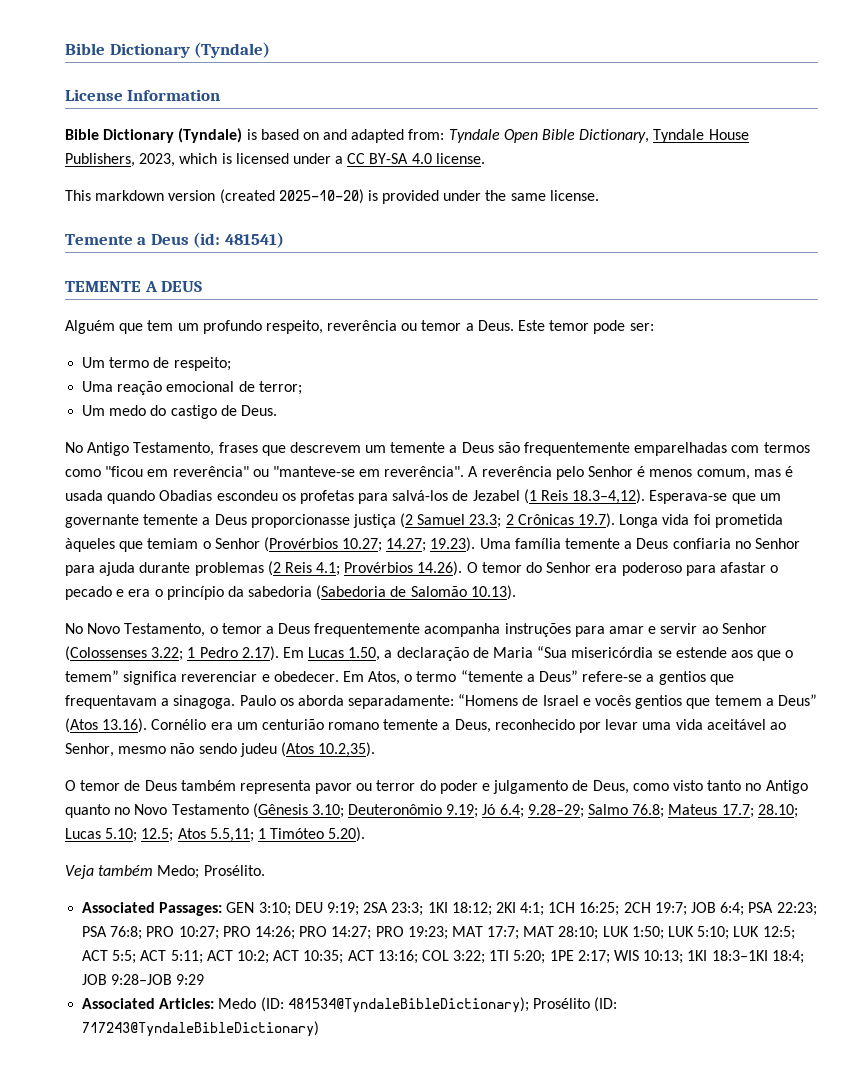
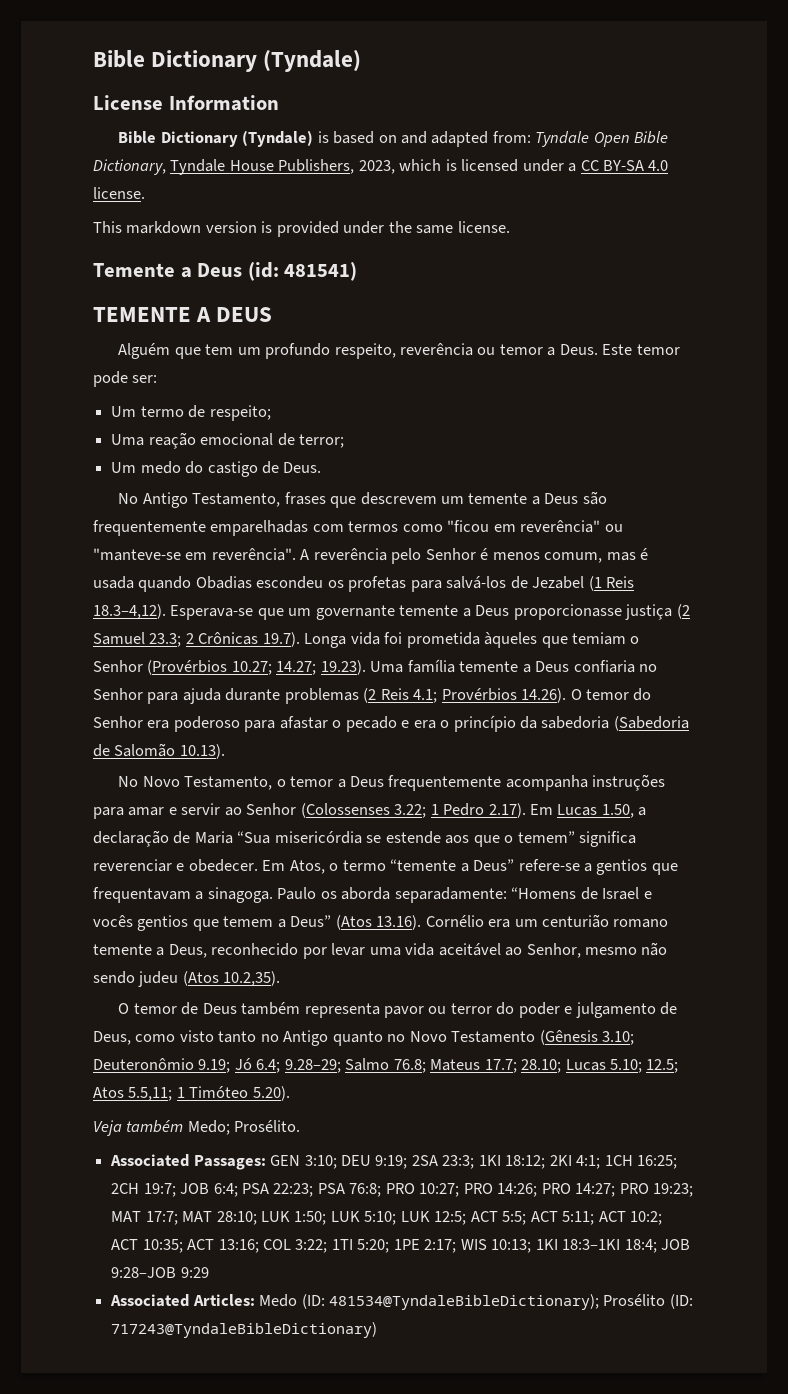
[219,189,364,204] (created 2025-10-20) -> (257, 227) none

